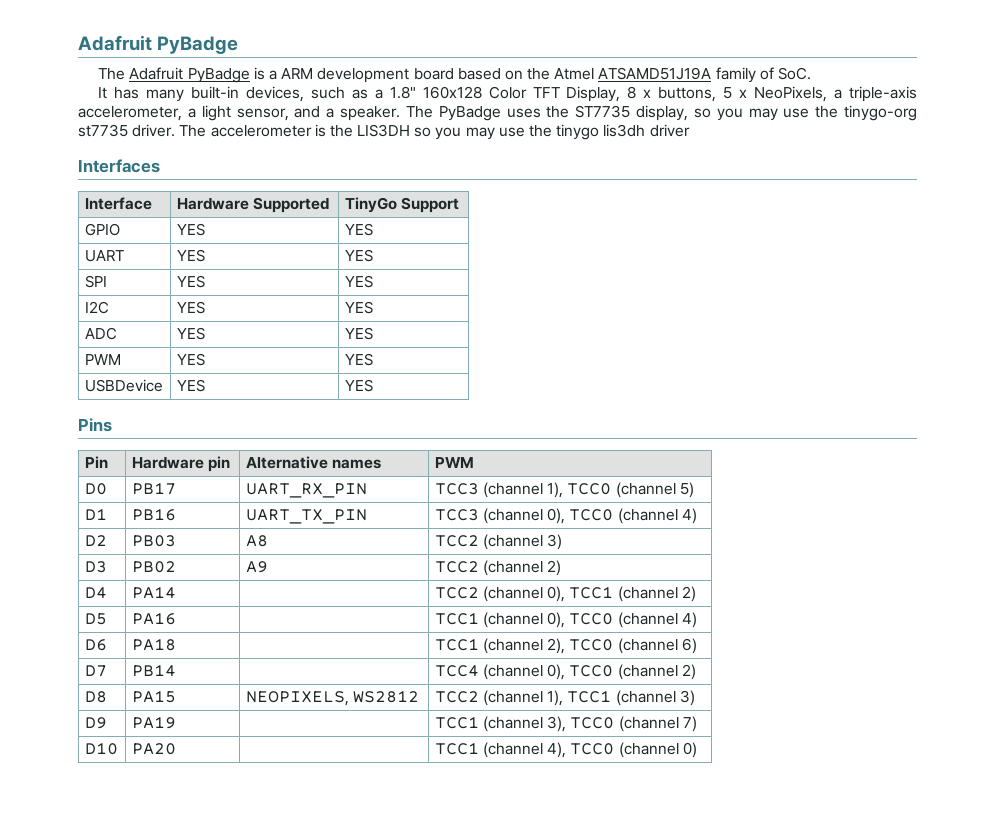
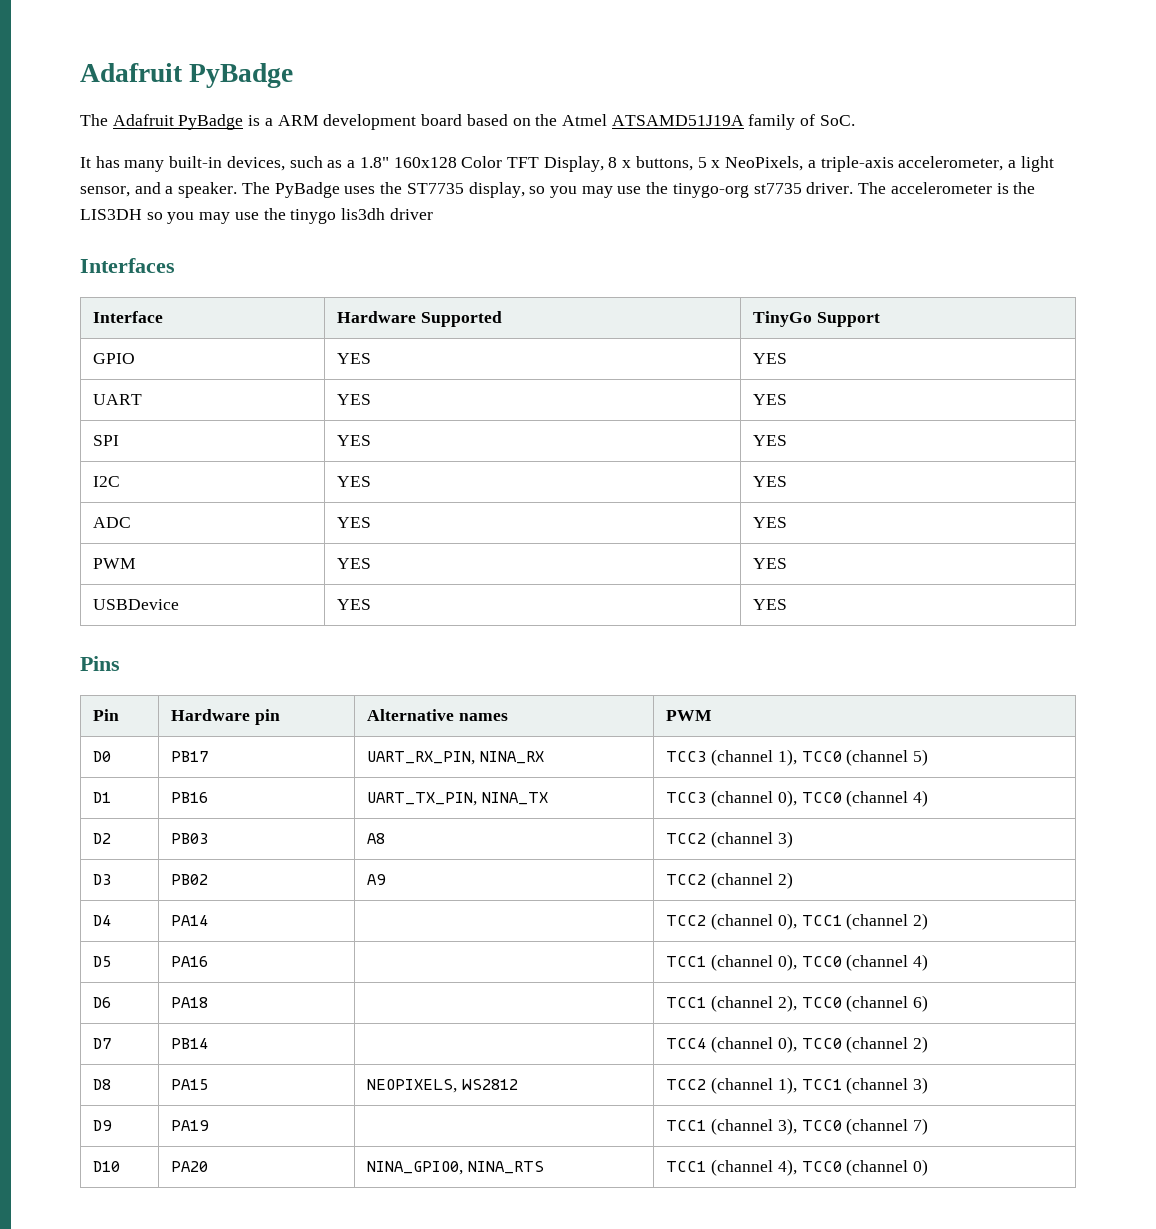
[245,483,367,498] UART_RX_PIN -> [367,751,545,765] UART_RX_PIN, NINA_RX
[245,509,367,524] UART_TX_PIN -> [367,792,549,806] UART_TX_PIN, NINA_TX
(176, 749) none -> [367,1161,545,1175] NINA_GPIO0, NINA_RTS

